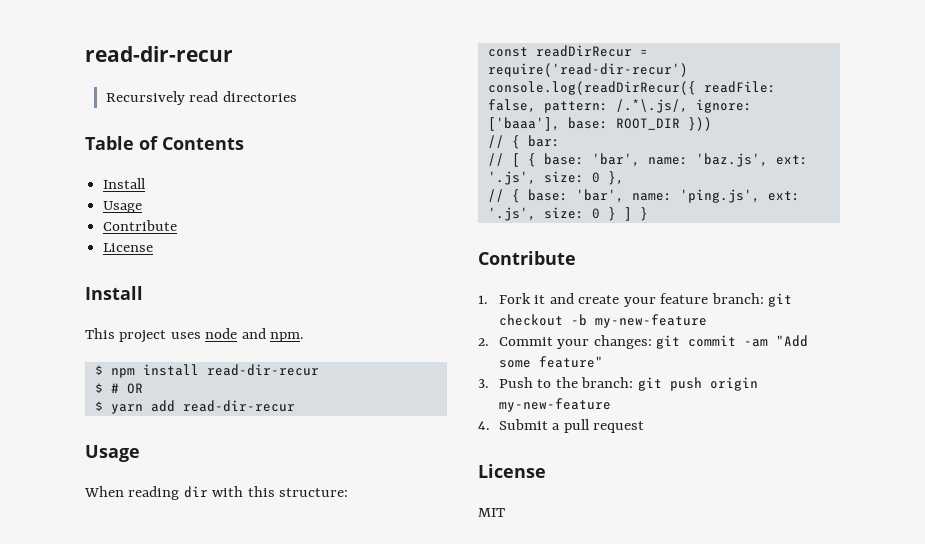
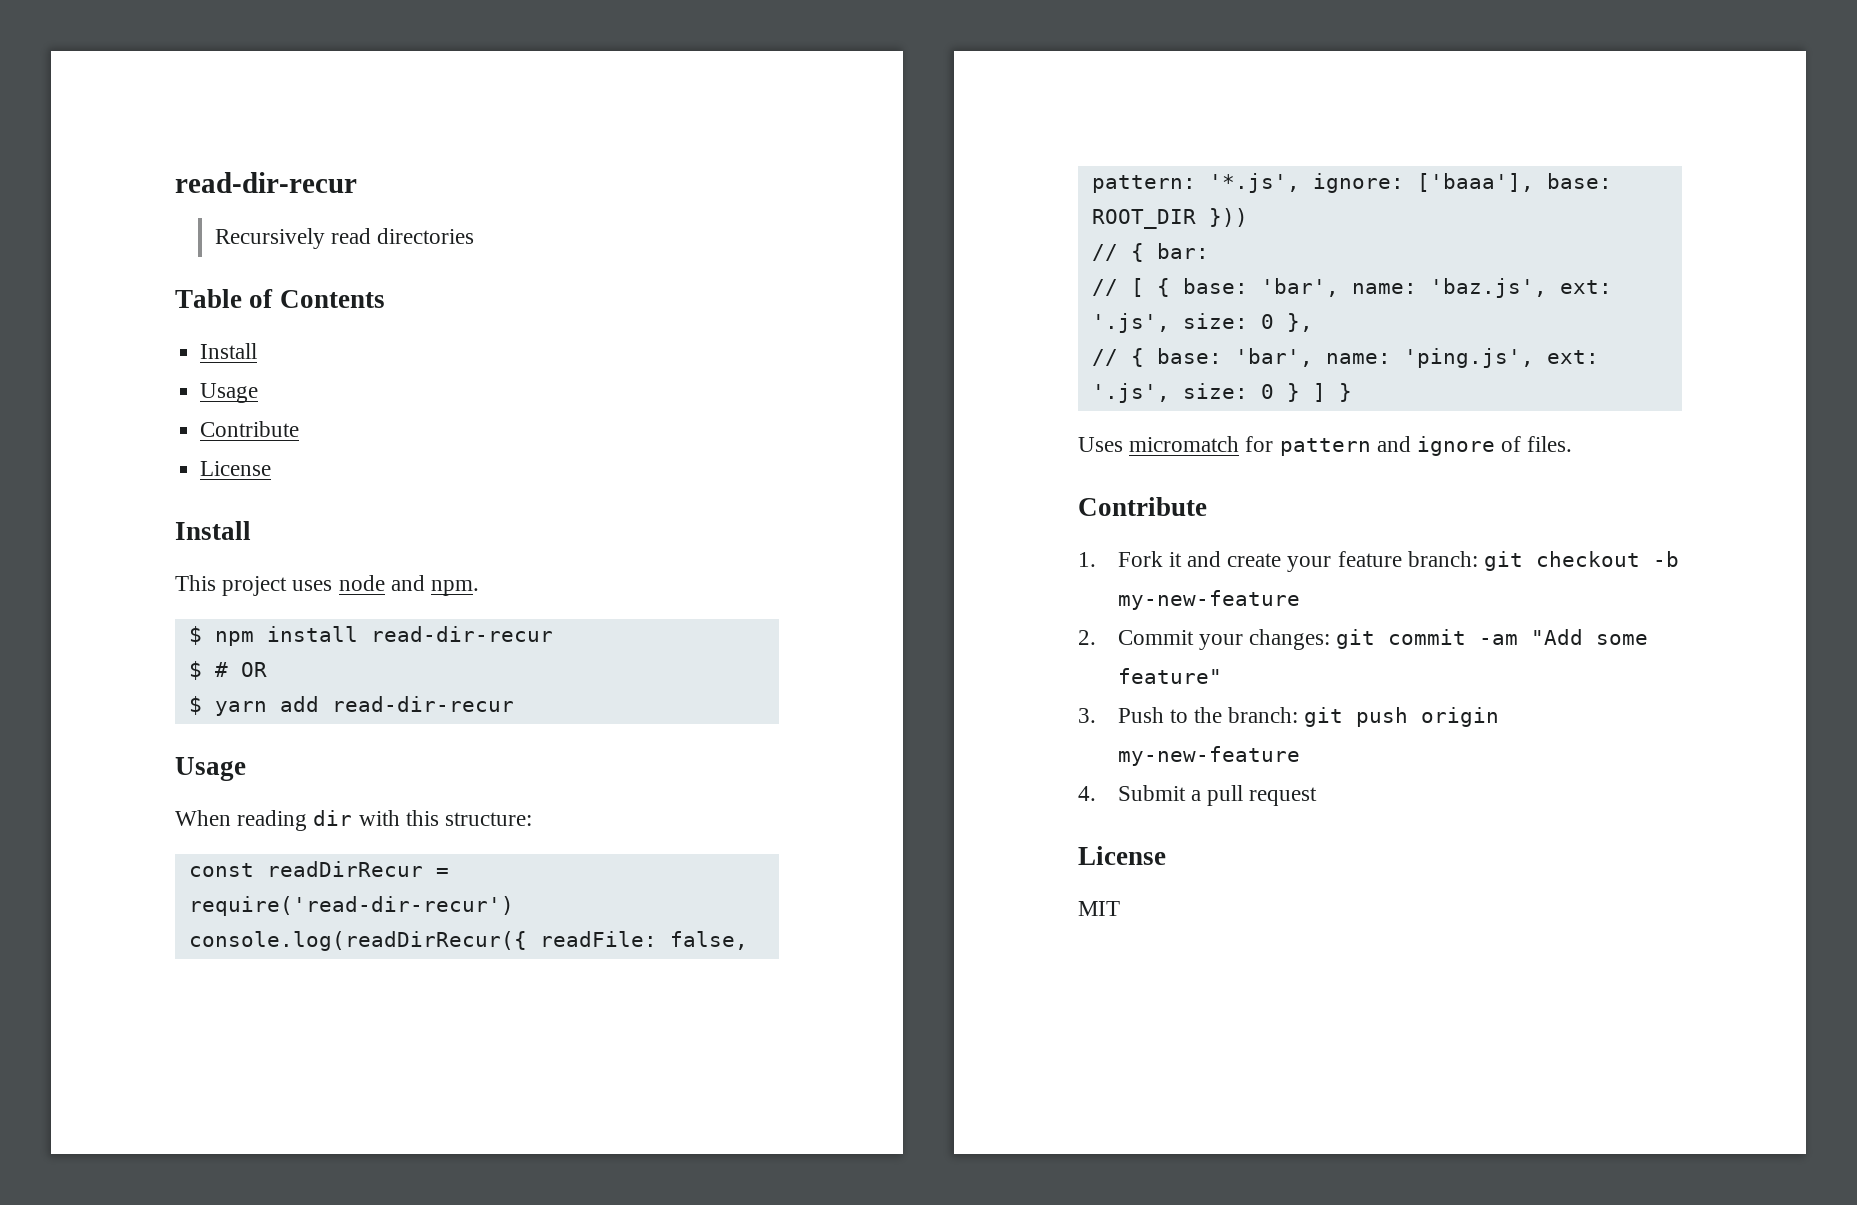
[615,99,688,113] /.*\.js/, -> [1208,173,1300,193] '*.js',
(648, 214) none -> [1078,436,1573,456] // Uses micromatch for pattern and ignore of files.

